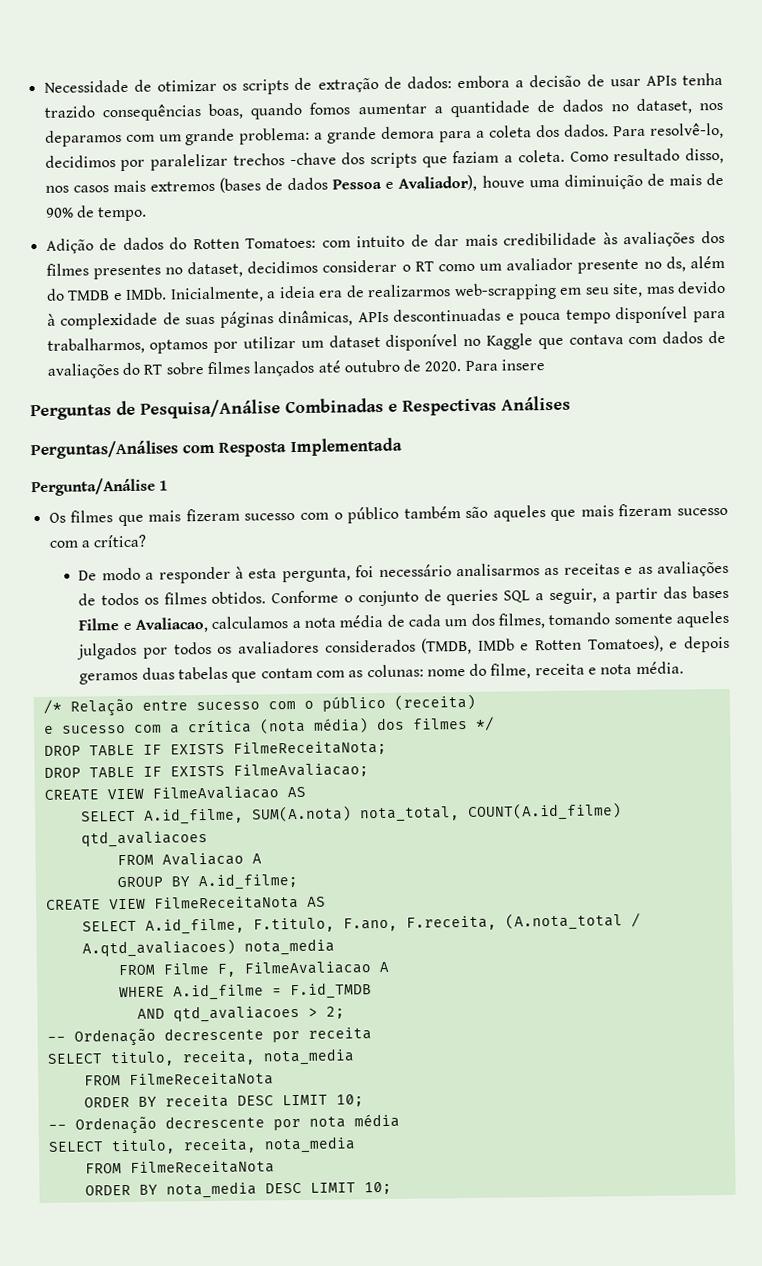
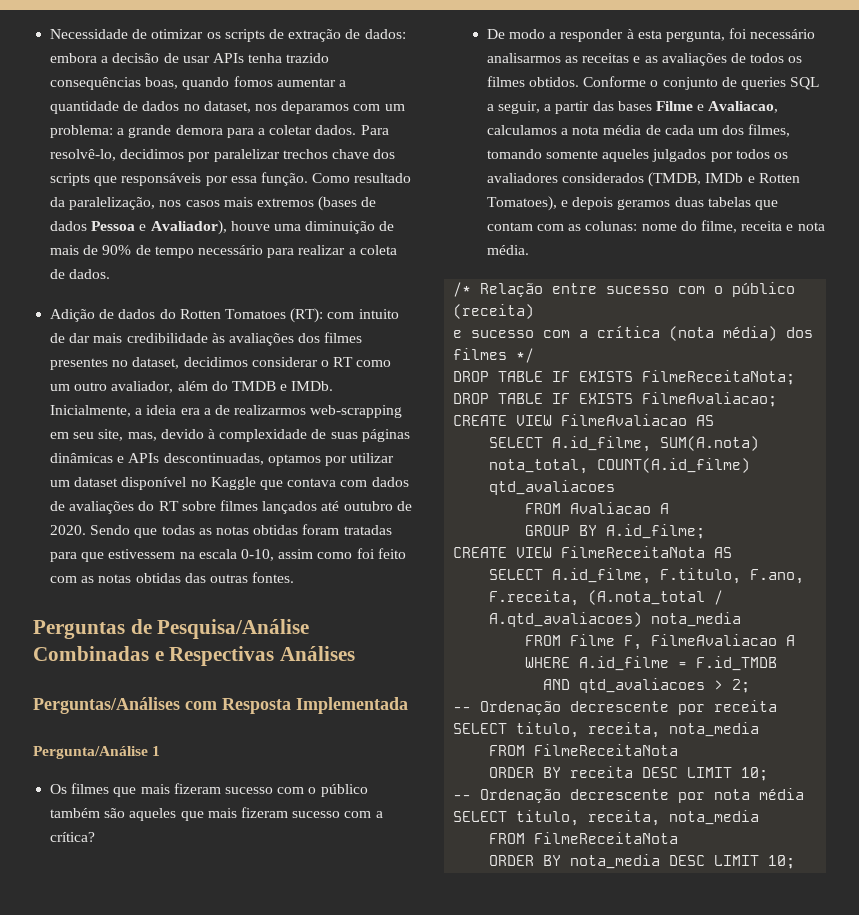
[185,128,236,146] grande -> (405, 107) none
[489,124,561,138] coleta dos -> [269,125,313,135] coletar
[289,152,337,166] -chave -> [331,149,369,159] chave
[452,147,725,164] faziam a coleta. Como resultado disso, -> [121,172,412,186] [50,197,156,210] responsáveis por essa função. Como resultado da paralelização,
[98,206,148,222] tempo. -> [154,245,397,258] [50,269,111,279] tempo necessário para realizar a coleta de dados.
[245,237,317,249] Tomatoes: -> [224,308,324,323] Tomatoes (RT):
[506,256,686,274] avaliador presente no ds, -> [74,381,174,393] outro avaliador,
(344, 294) none -> [203,408,211,415] a
[645,286,675,294] mas -> [127,432,157,441] mas,
[278,306,726,327] [46,337,145,354] dinâmicas, APIs descontinuadas e pouca tempo disponível para trabalharmos, -> [50,453,264,465] dinâmicas e APIs descontinuadas,
[464,359,546,372] Para insere -> [90,524,392,538] [50,548,406,562] [50,572,295,583] Sendo que todas as notas obtidas foram tratadas para que estivessem na escala 0-10, assim como foi feito com as notas obtidas das outras fontes.

